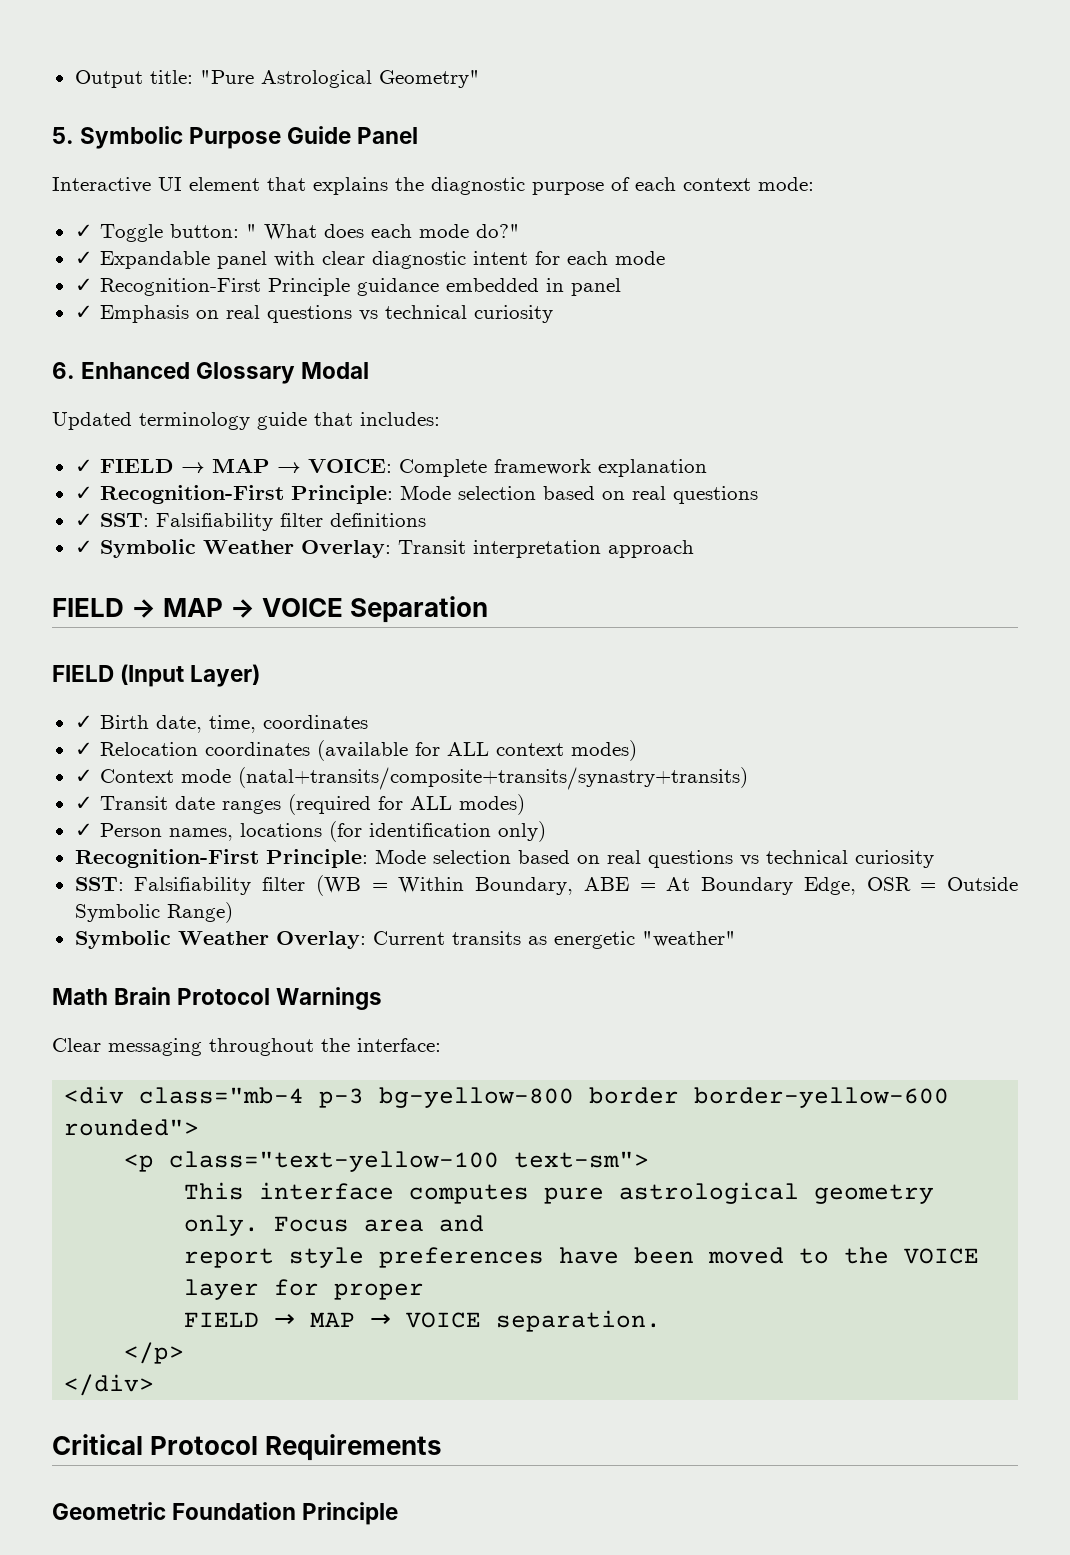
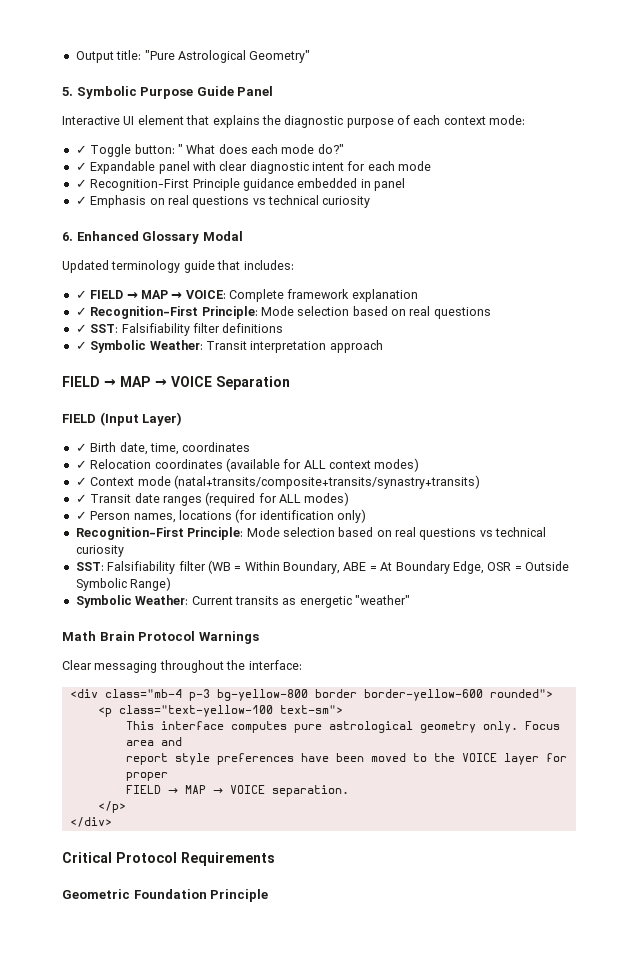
[202,540,391,558] Weather Overlay: -> [149,340,203,350] Weather:
[177,931,366,949] Weather Overlay: -> [135,595,189,605] Weather:

